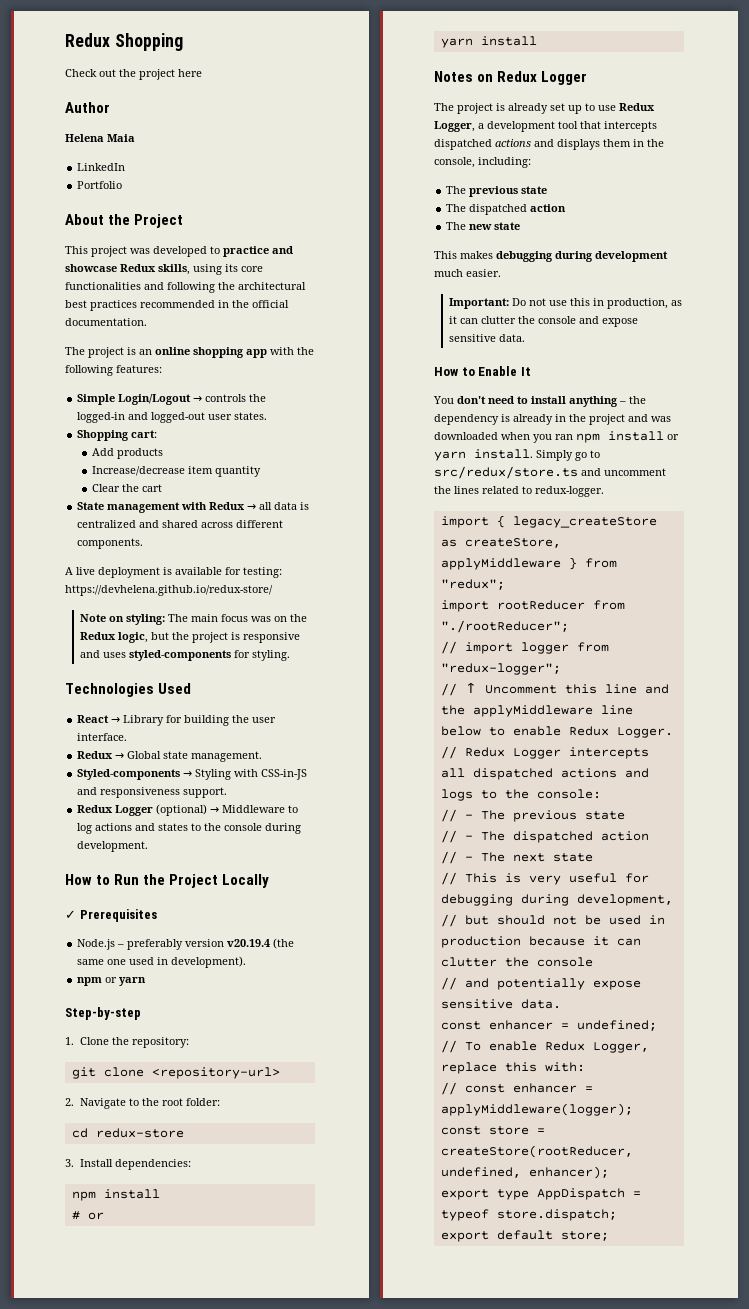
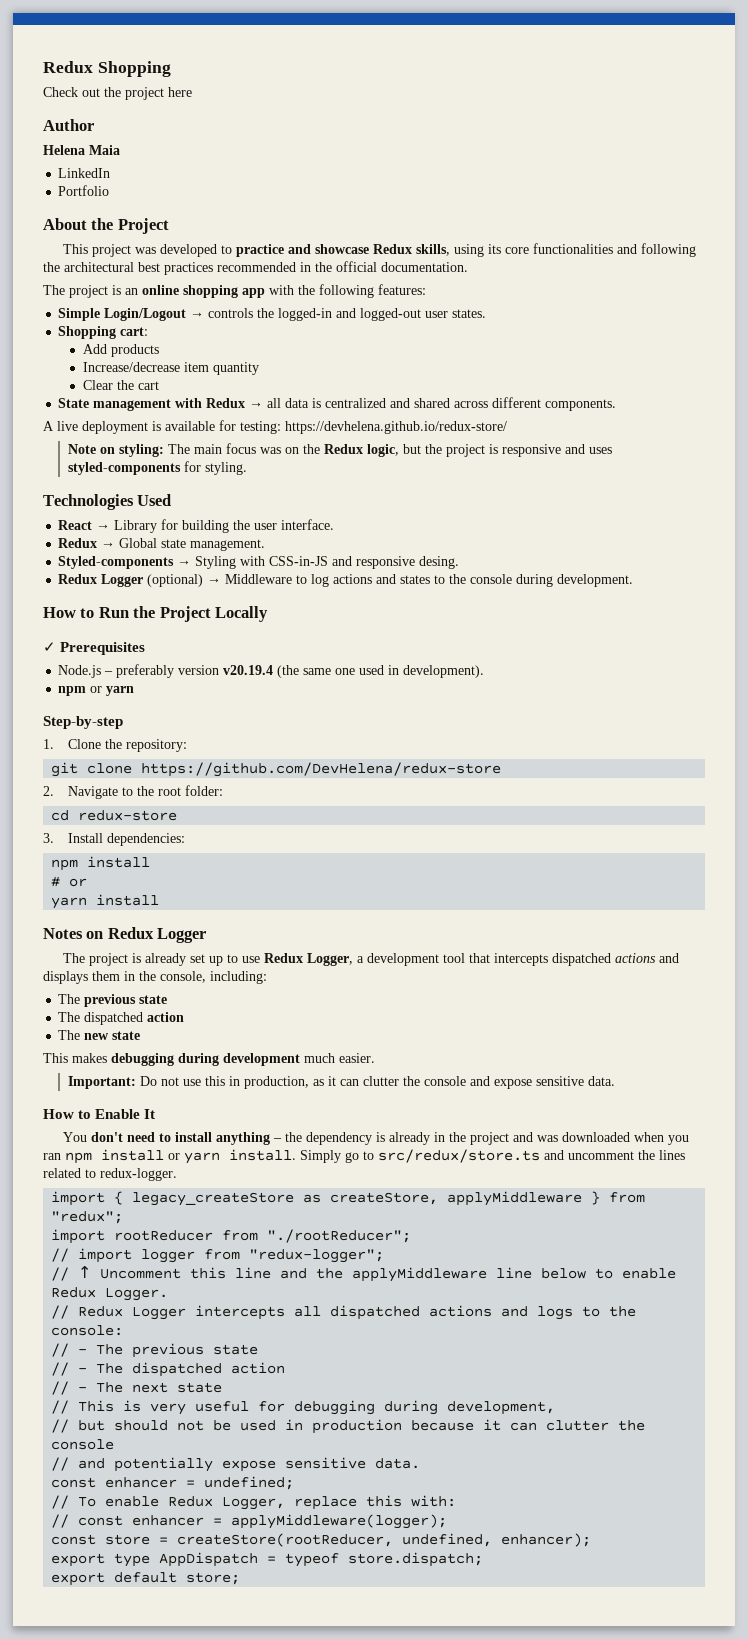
[100,787,228,798] responsiveness support. -> [356,556,460,569] responsive desing.
[151,1067,280,1079] <repository-url> -> [141,762,502,777] https://github.com/DevHelena/redux-store

